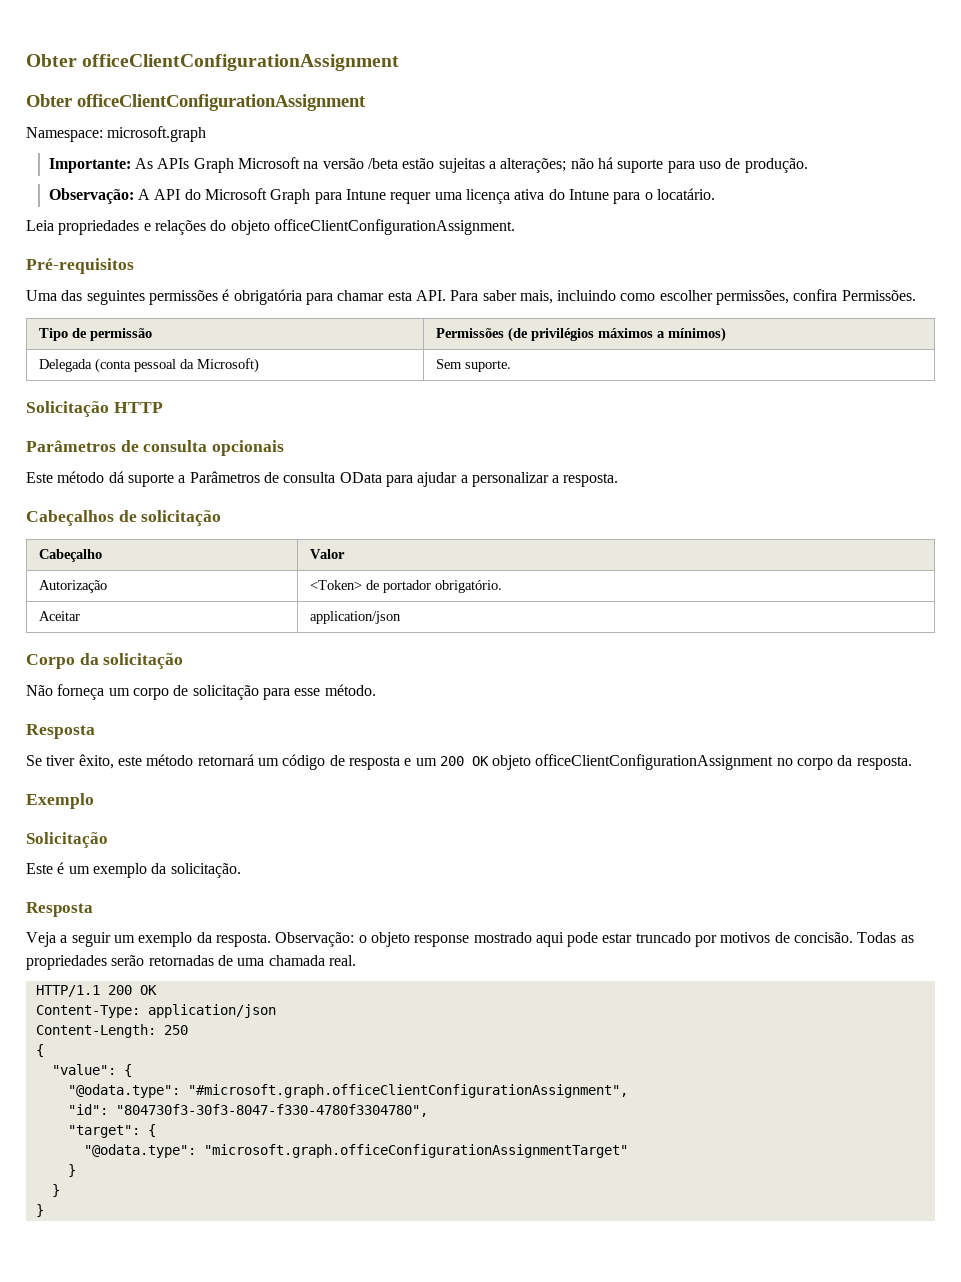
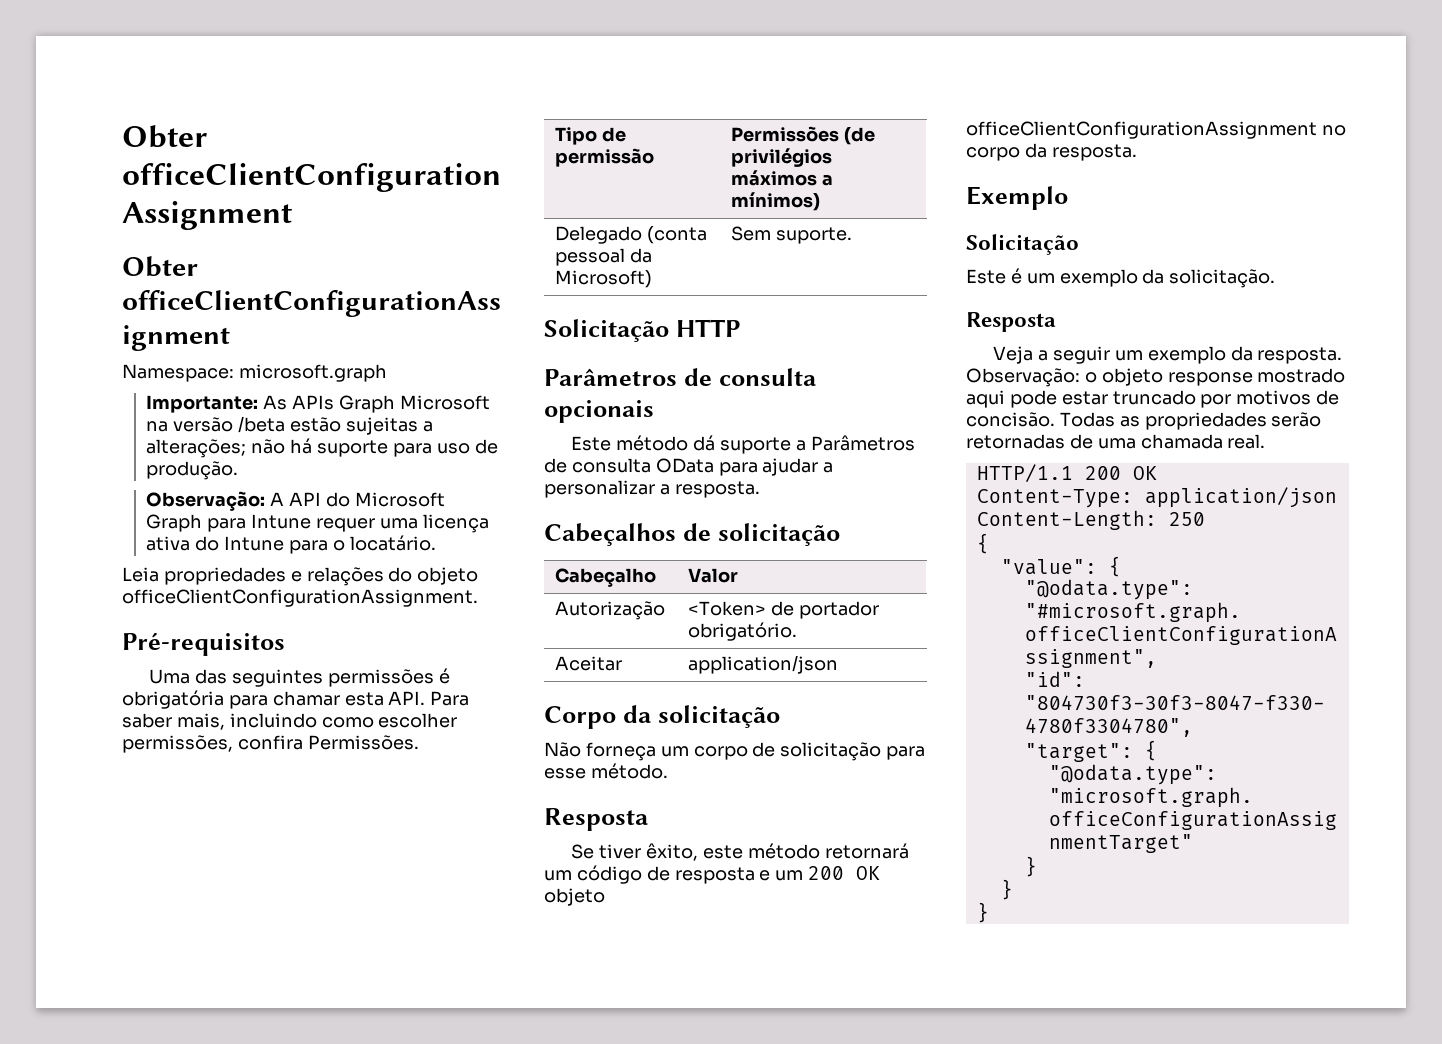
[38,359,92,372] Delegada -> [555,226,643,244] Delegado

